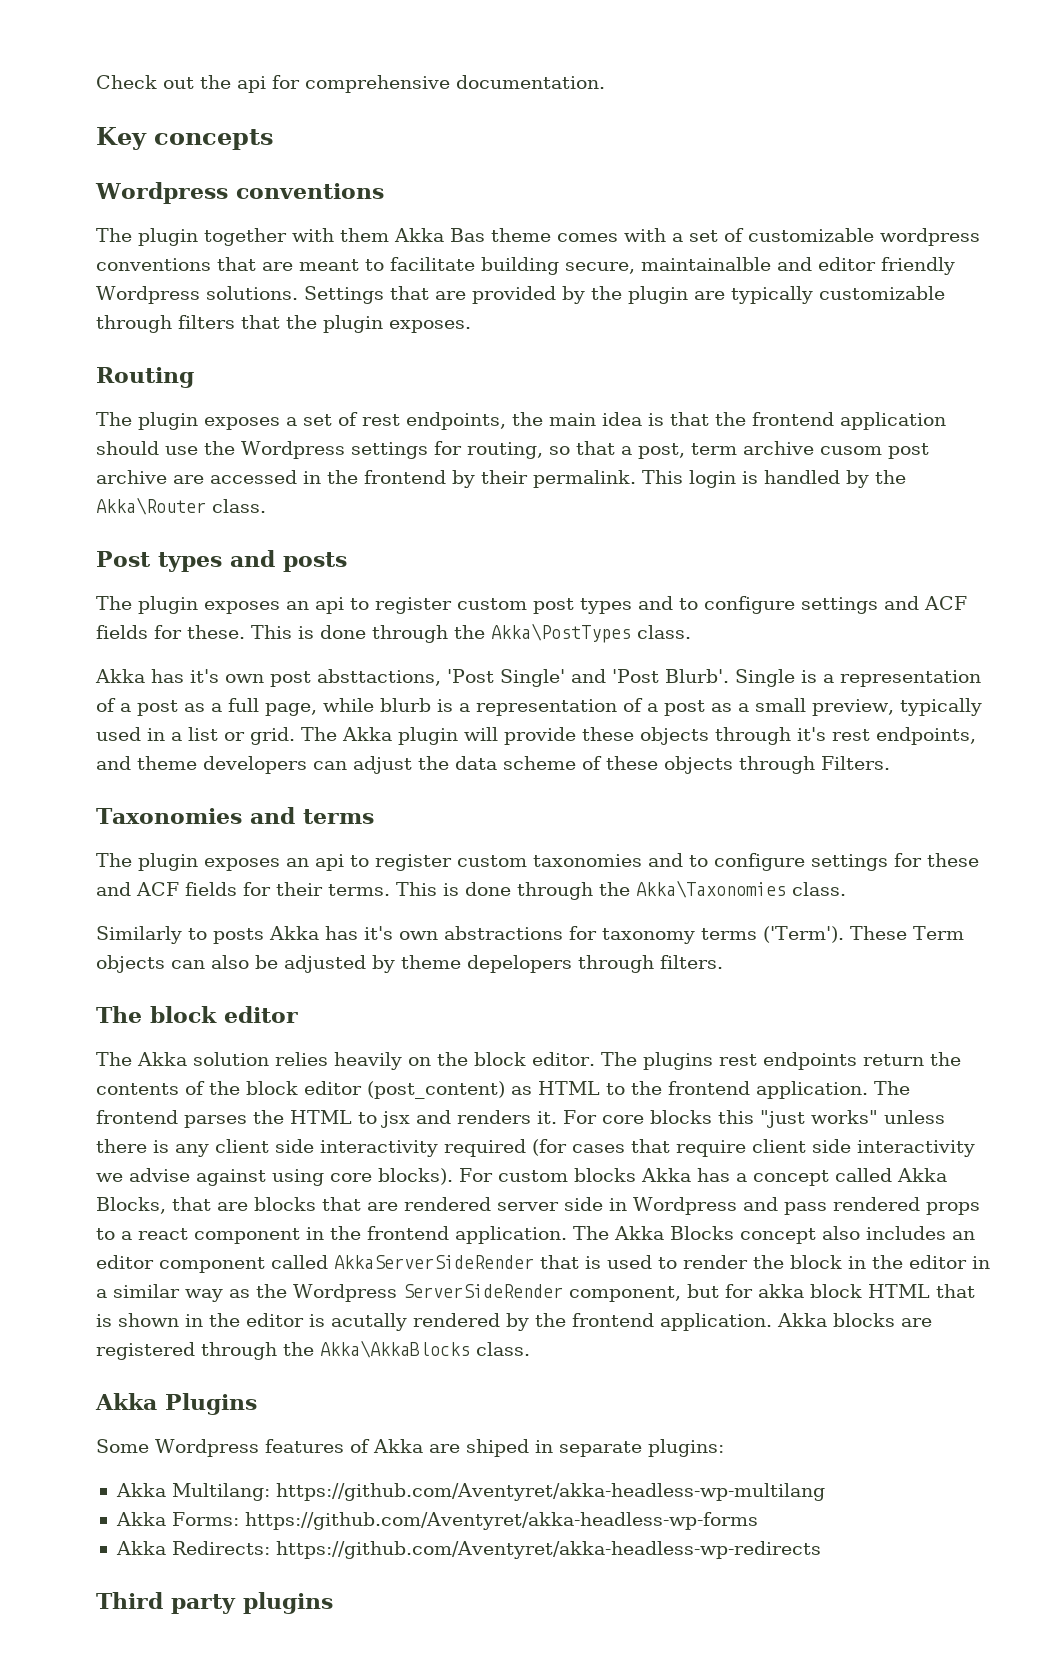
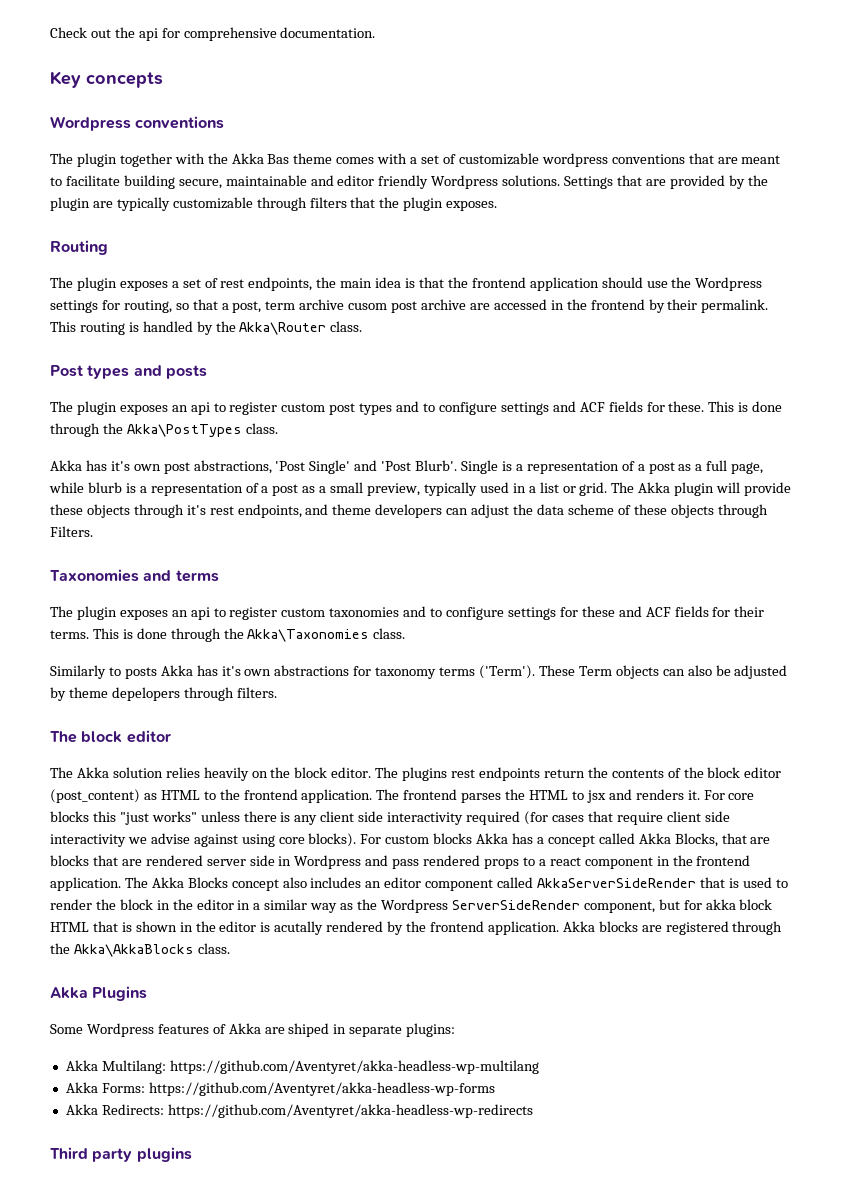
[340,228,389,242] them -> [207,153,228,164] the
[641,257,771,271] maintainalble -> [225,175,307,186] maintainable
[689,470,736,488] login -> [79,322,125,335] routing
[317,669,441,686] absttactions, -> [193,460,272,474] abstractions,

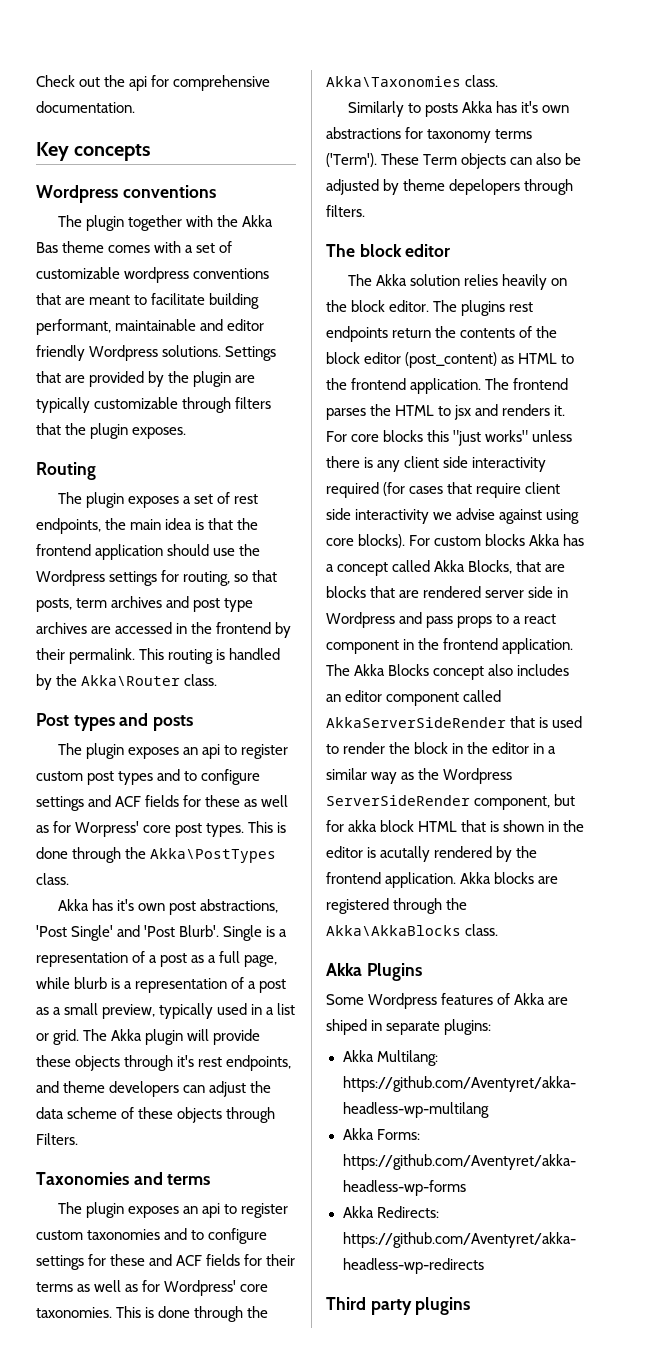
[178,179,222,189] secure, -> [36,319,111,335] performant,
[221,299,467,313] a post, term archive cusom post archive -> [36,596,254,612] [36,622,87,634] posts, term archives and post type archives
[668,401,705,412] these. -> [205,795,289,807] [36,821,245,837] these as well as for Worpress' core post types.
[50,630,89,639] terms. -> [36,1280,269,1296] [36,1307,112,1318] terms as well as for Wordpress' core taxonomies.
[423,855,481,866] rendered -> (454, 622) none

